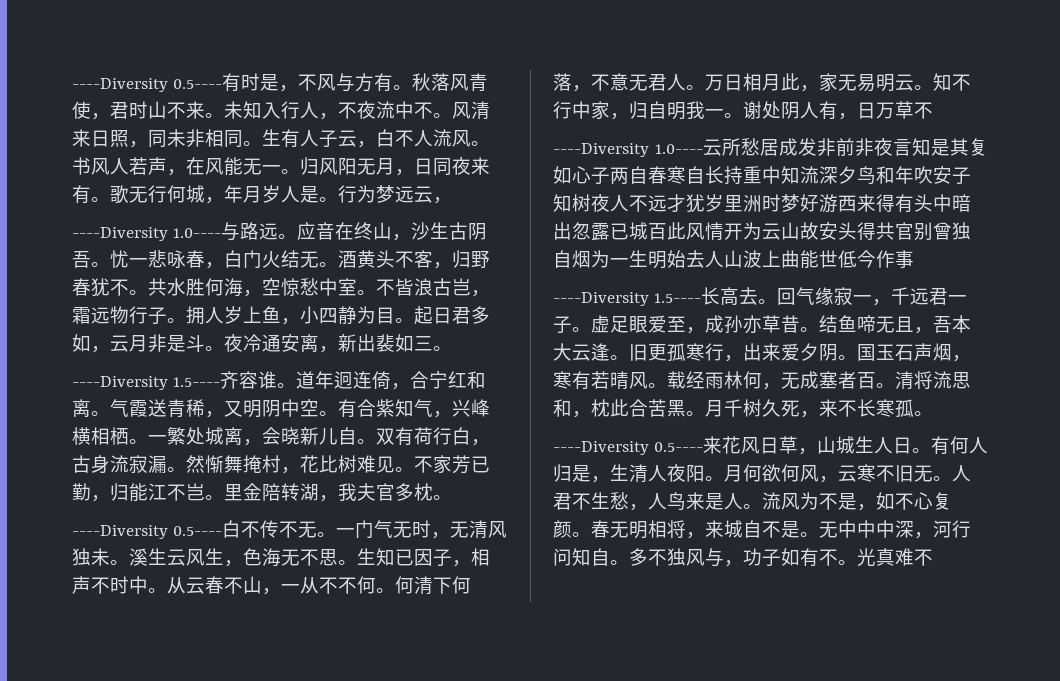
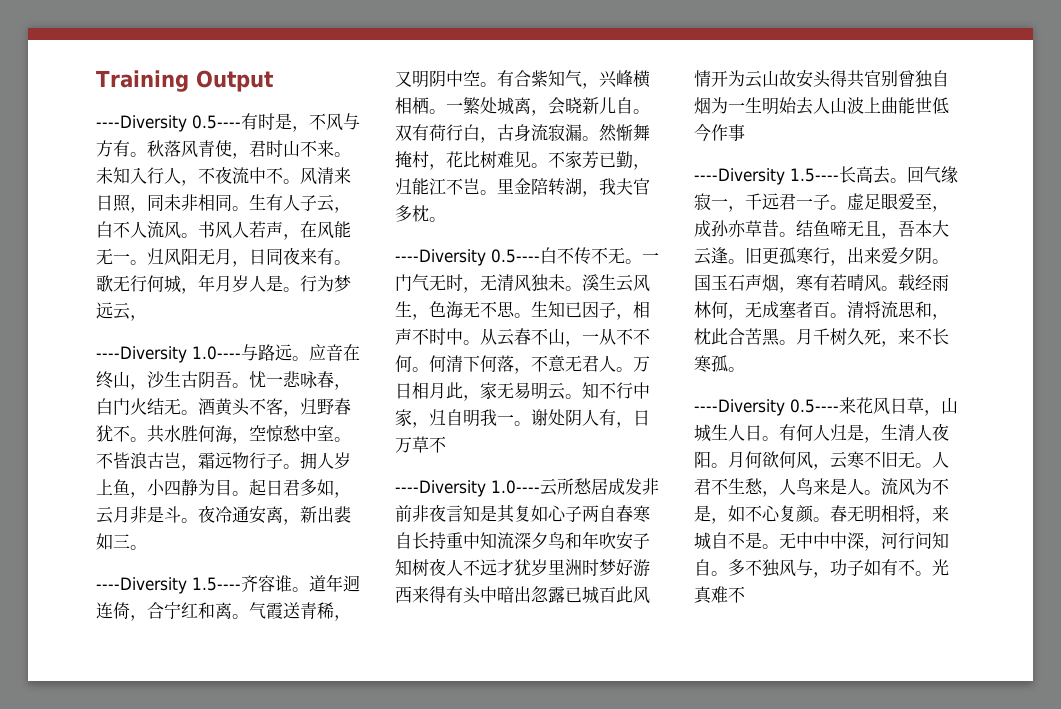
(72, 85) none -> [96,70,274,92] Training Output //

